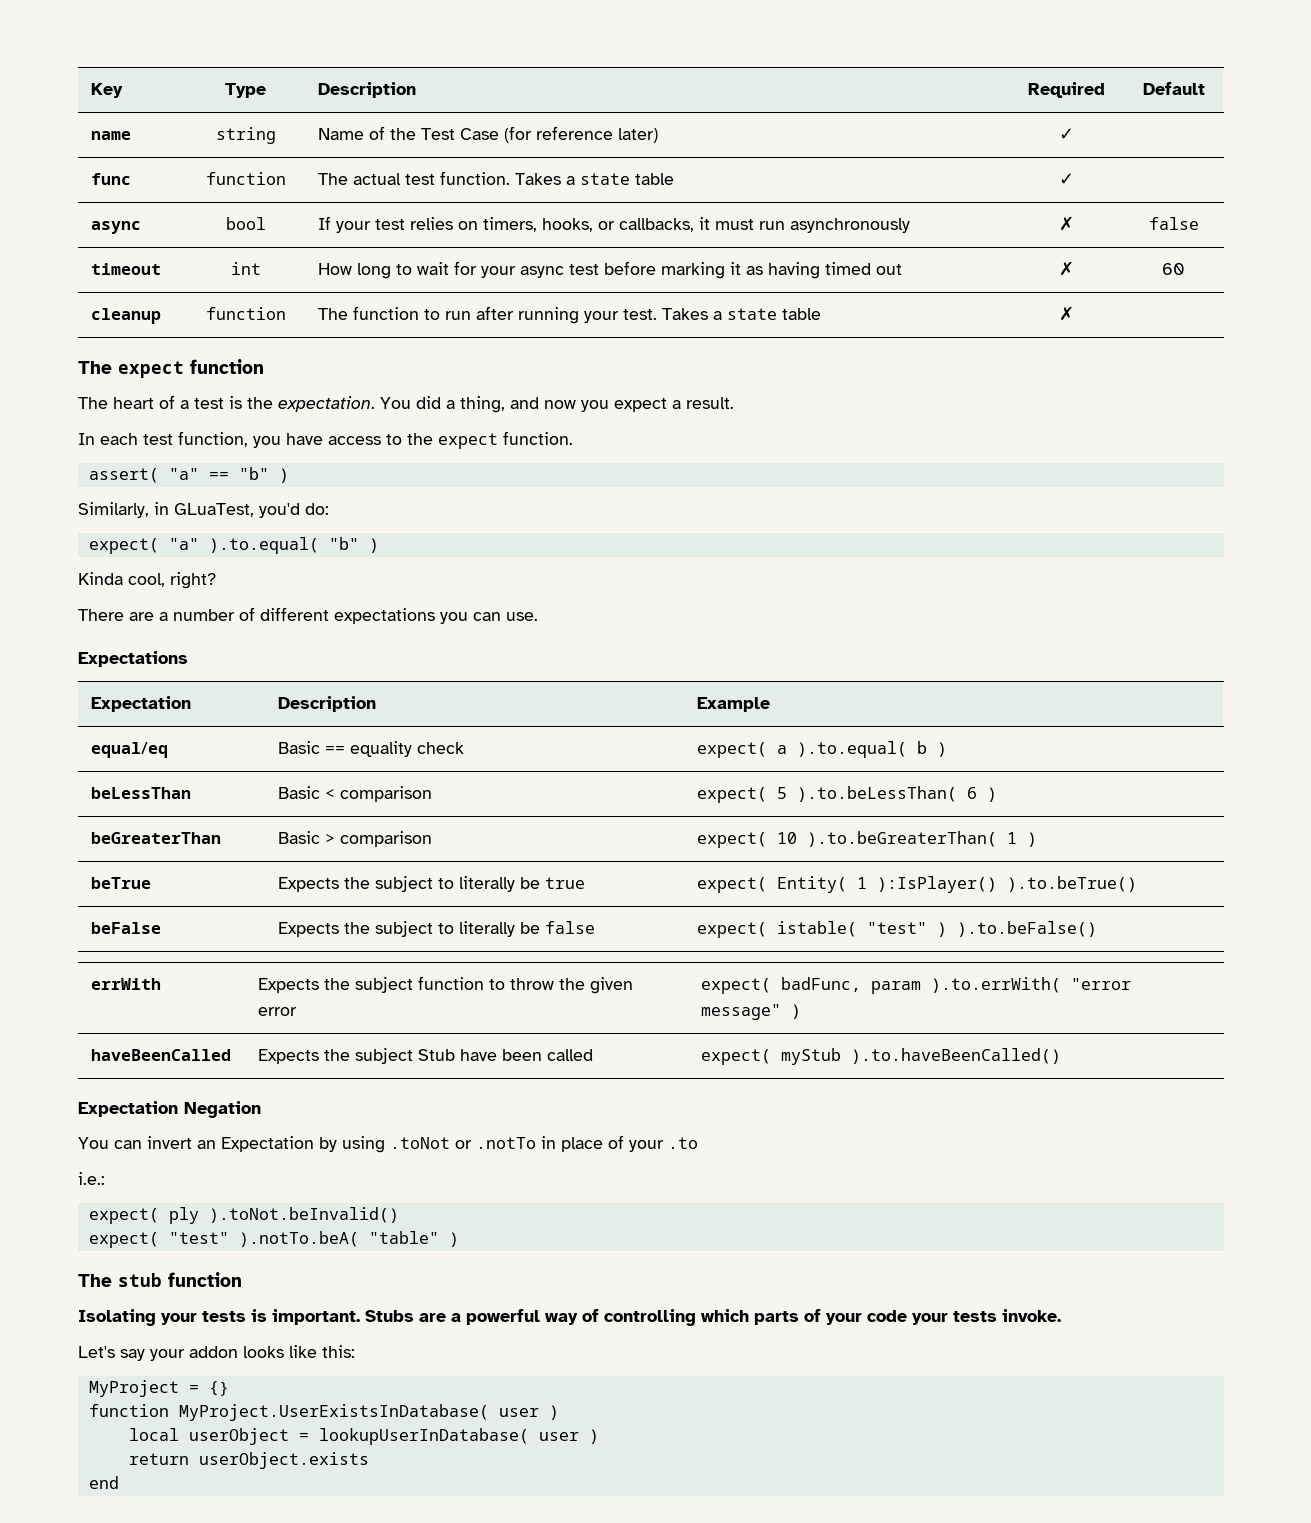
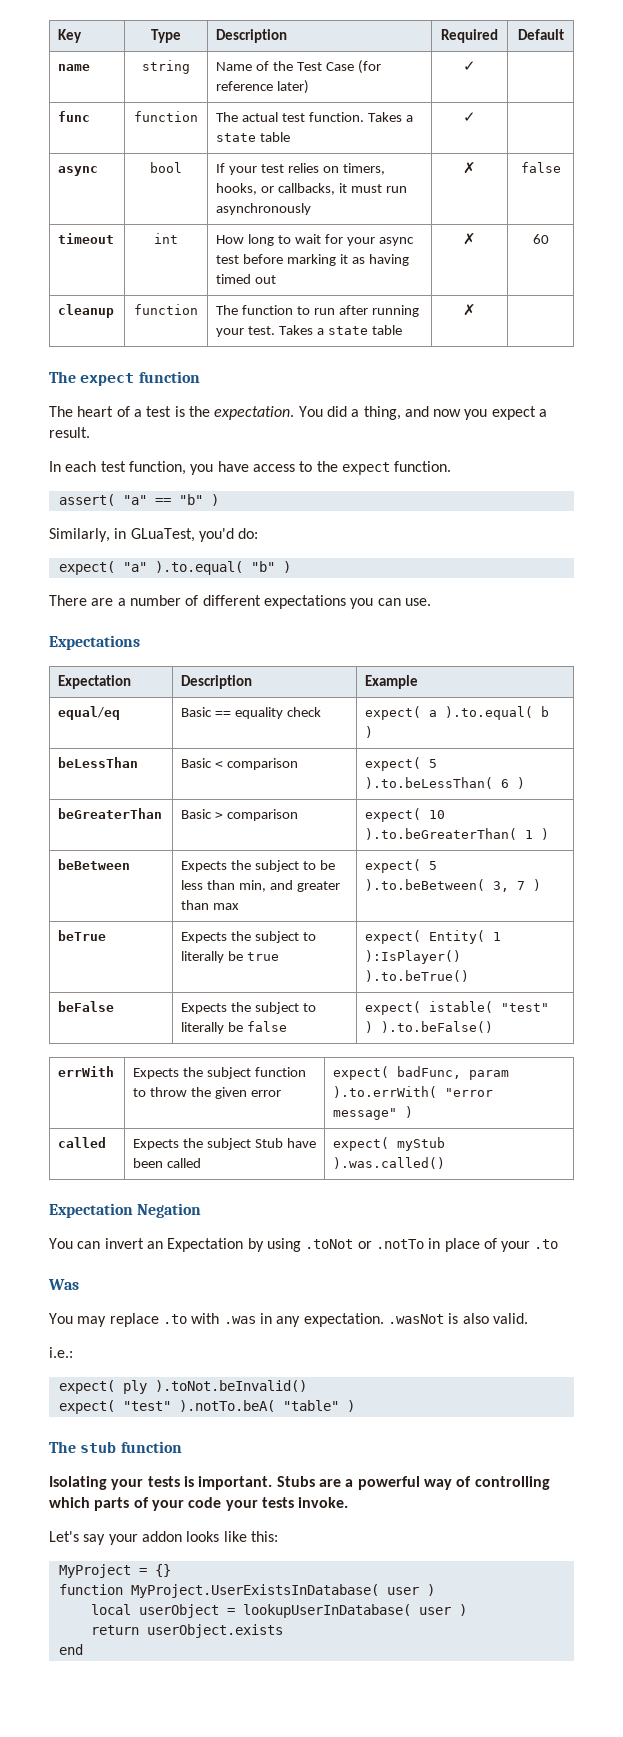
[78,572,216,589] // Kinda cool, right? -> (291, 567) none
(1038, 839) none -> [58,859,131,870] [181,860,335,872] [181,880,340,892] [181,900,239,910] [365,859,438,873] [365,879,542,892] // beBetween | Expects the subject to be less than min, and greater than max | expect( 5 ).to.beBetween( 3, 7 )
[91,1049,232,1061] haveBeenCalled -> [58,1137,107,1148] called
[851,1048,1062,1064] ).to.haveBeenCalled() -> [333,1157,446,1169] ).was.called()
(698, 1143) none -> [48,1279,79,1290] [49,1313,528,1327] // Was // You may replace .to with .was in any expectation. .wasNot is also valid.

